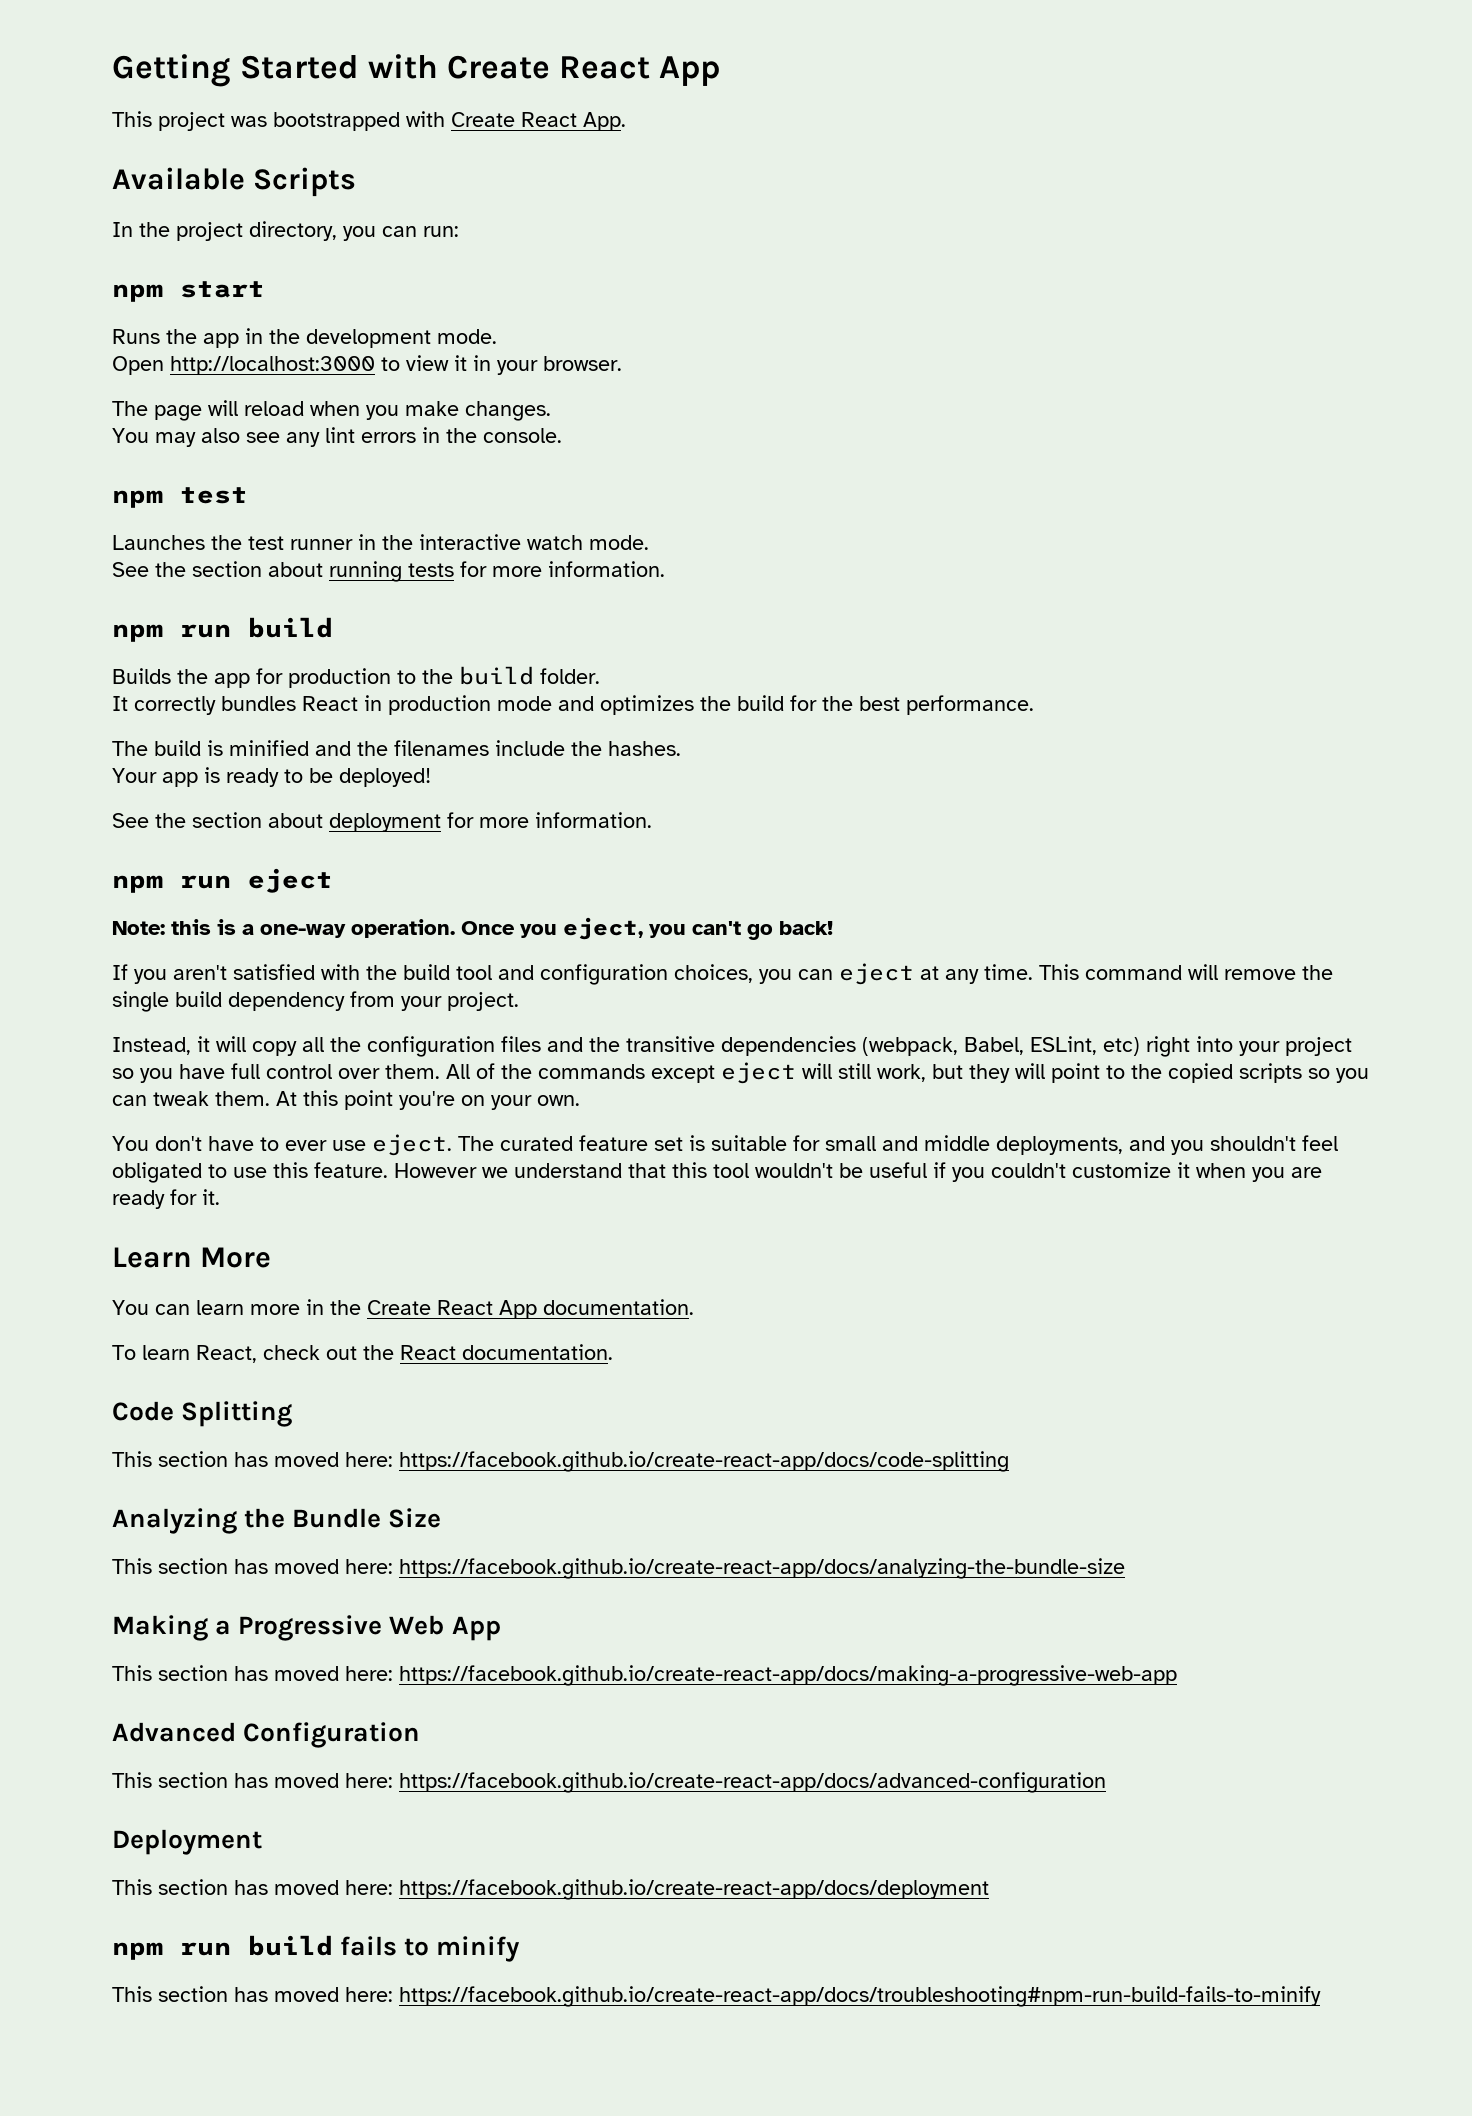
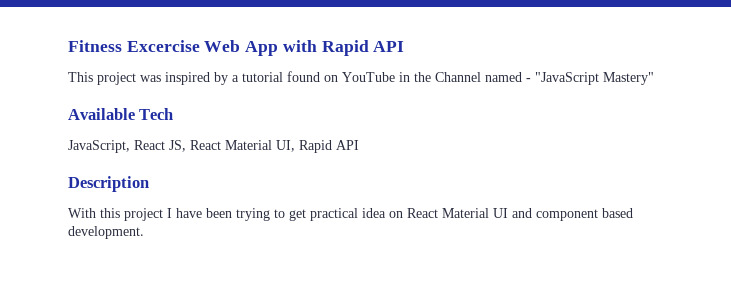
[112,54,721,87] [112,111,626,131] [112,167,357,197] [112,221,459,241] [112,281,265,302] [112,328,497,348] [112,355,622,375] [112,400,551,421] [112,427,562,447] [112,487,248,508] [112,534,649,550] [112,561,665,582] [112,617,333,642] [112,666,600,688] [112,695,1034,715] [112,740,681,756] [112,767,431,787] [112,812,652,832] [112,868,333,893] [112,917,833,940] [112,963,1333,985] [112,991,519,1012] [112,1036,1352,1057] [112,1062,1369,1084] [112,1090,580,1110] [112,1134,1338,1156] [112,1162,1322,1183] [112,1189,220,1209] [112,1247,272,1268] [112,1299,694,1319] [112,1344,613,1363] [112,1401,293,1427] [112,1451,1009,1472] [112,1508,442,1534] [112,1558,1125,1579] [112,1615,501,1641] [112,1665,1177,1686] [112,1722,421,1748] [112,1772,1106,1793] [112,1829,262,1855] [112,1879,989,1900] [112,1935,521,1962] [112,1986,1321,2007] Getting Started with Create React App // This project was bootstrapped with Create React App. // Available Scripts // In the project directory, you can run: // npm start // Runs the app in the development mode. // Open http://localhost:3000 to view it in your browser. // The page will reload when you make changes. // You may also see any lint errors in the console. // npm test // Launches the test runner in the interactive watch mode. // See the section about running tests for more information. // npm run build // Builds the app for production to the build folder. // It correctly bundles React in production mode and optimizes the build for the best performance. // The build is minified and the filenames include the hashes. // Your app is ready to be deployed! // See the section about deployment for more information. // npm run eject // Note: this is a one-way operation. Once you eject, you can't go back! // If you aren't satisfied with the build tool and configuration choices, you can eject at any time. This command will remove the single build dependency from your project. // Instead, it will copy all the configuration files and the transitive dependencies (webpack, Babel, ESLint, etc) right into your project so you have full control over them. All of the commands except eject will still work, but they will point to the copied scripts so you can tweak them. At this point you're on your own. // You don't have to ever use eject. The curated feature set is suitable for small and middle deployments, and you shouldn't feel obligated to use this feature. However we understand that this tool wouldn't be useful if you couldn't customize it when you are ready for it. // Learn More // You can learn more in the Create React App documentation. // To learn React, check out the React documentation. // Code Splitting // This section has moved here: https://facebook.github.io/create-react-app/docs/code-splitting // Analyzing the Bundle Size // This section has moved here: https://facebook.github.io/create-react-app/docs/analyzing-the-bundle-size // Making a Progressive Web App // This section has moved here: https://facebook.github.io/create-react-app/docs/making-a-progressive-web-app // Advanced Configuration // This section has moved here: https://facebook.github.io/create-react-app/docs/advanced-configuration // Deployment // This section has moved here: https://facebook.github.io/create-react-app/docs/deployment // npm run build fails to minify // This section has moved here: https://facebook.github.io/create-react-app/docs/troubleshooting#npm-run-build-fails-to-minify -> [68,40,405,56] [68,71,654,85] [68,108,174,120] [68,140,359,153] [68,176,149,192] [68,208,633,221] [68,226,144,239] Fitness Excercise Web App with Rapid API // This project was inspired by a tutorial found on YouTube in the Channel named - "JavaScript Mastery" // Available Tech // JavaScript, React JS, React Material UI, Rapid API // Description // With this project I have been trying to get practical idea on React Material UI and component based development.

